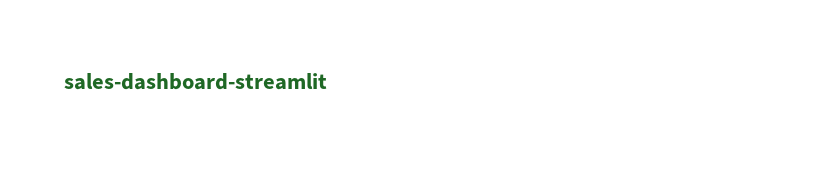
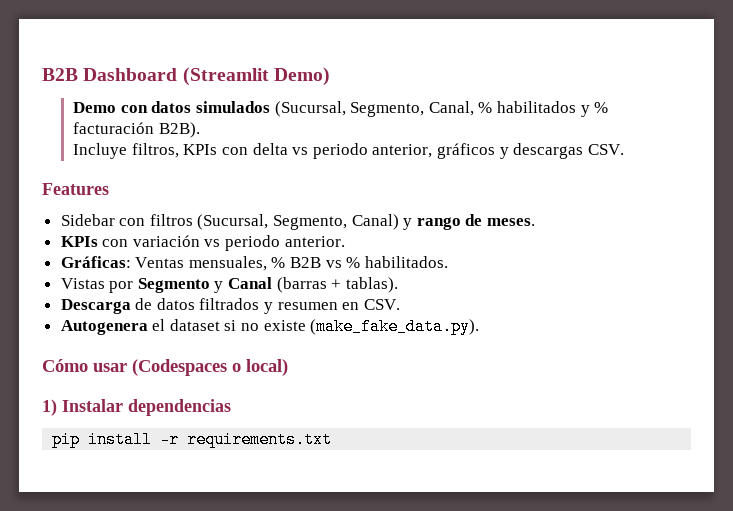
[64,73,327,90] sales-dashboard-streamlit -> [42,67,330,86] [73,101,609,117] [73,122,200,138] [73,143,624,159] [42,183,109,195] [60,214,536,230] [60,235,345,251] [60,256,448,271] [60,277,398,293] [60,298,400,314] [60,318,480,335] [42,359,288,376] [42,399,231,416] [52,431,333,448] B2B Dashboard (Streamlit Demo) // Demo con datos simulados (Sucursal, Segmento, Canal, % habilitados y % facturación B2B). // Incluye filtros, KPIs con delta vs periodo anterior, gráficos y descargas CSV. // Features // Sidebar con filtros (Sucursal, Segmento, Canal) y rango de meses. // KPIs con variación vs periodo anterior. // Gráficas: Ventas mensuales, % B2B vs % habilitados. // Vistas por Segmento y Canal (barras + tablas). // Descarga de datos filtrados y resumen en CSV. // Autogenera el dataset si no existe (make_fake_data.py). // Cómo usar (Codespaces o local) // 1) Instalar dependencias // pip install -r requirements.txt

